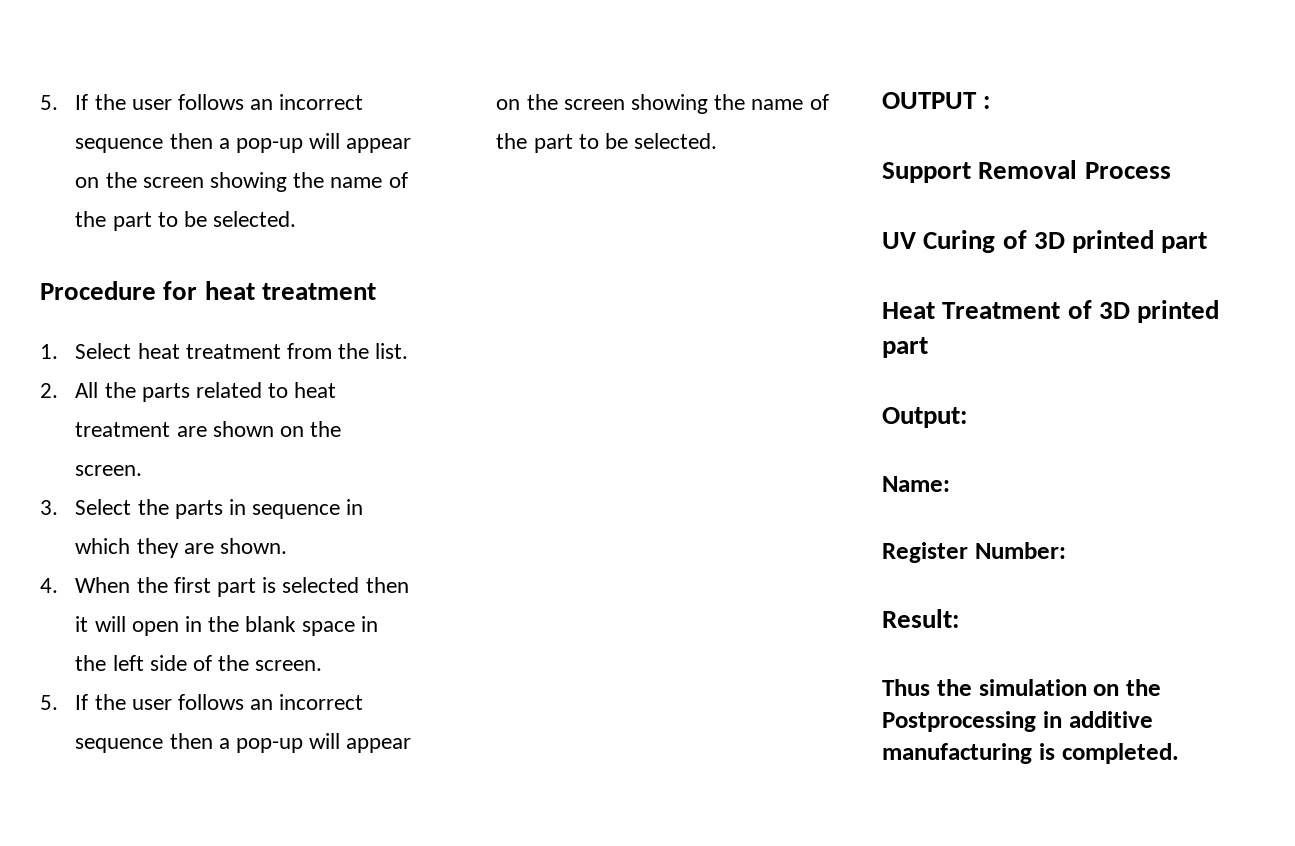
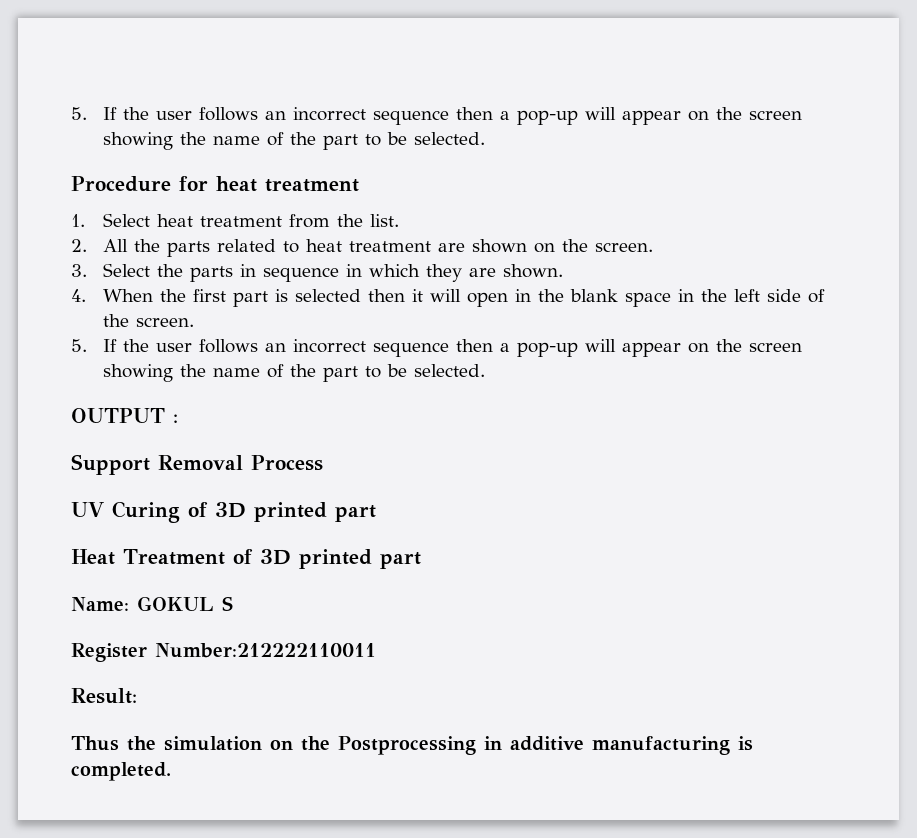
[882,407,967,428] // Output: -> (421, 560) none
(950, 484) none -> [137,596,233,611] GOKUL S
[974,542,1066,559] Number: -> [155,643,376,658] Number:212222110011

